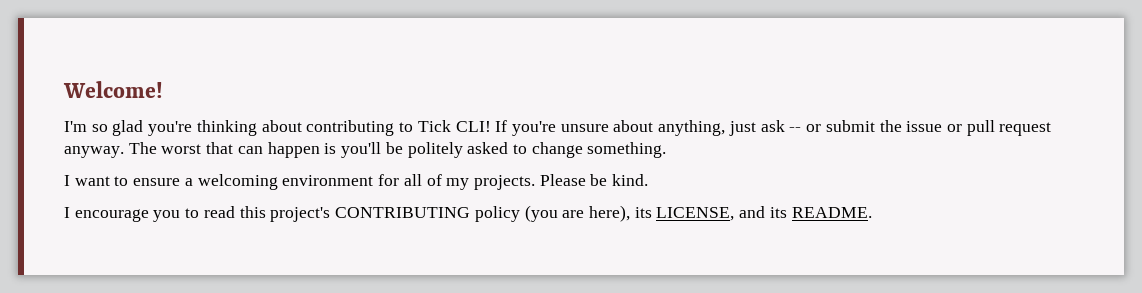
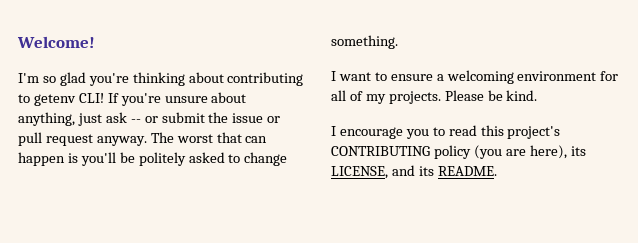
[417,120,451,132] Tick -> [33,94,76,106] getenv

